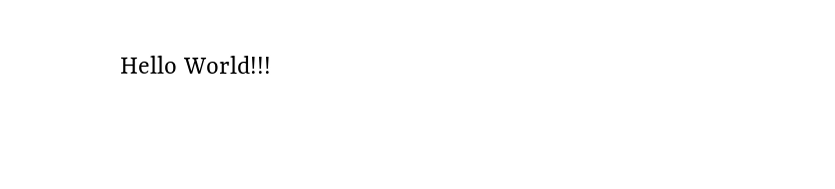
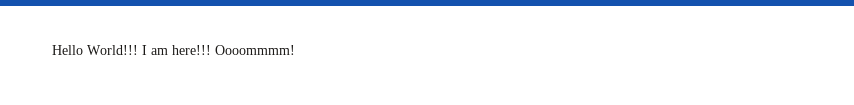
(273, 64) none -> [142,45,295,55] I am here!!! Oooommmm!

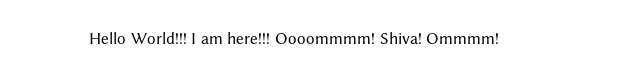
(295, 50) none -> [379,32,500,44] Shiva! Ommmm!

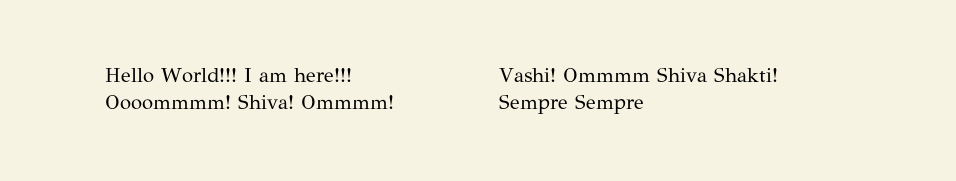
(500, 38) none -> [499,67,778,82] [499,94,644,114] Vashi! Ommmm Shiva Shakti! Sempre Sempre

